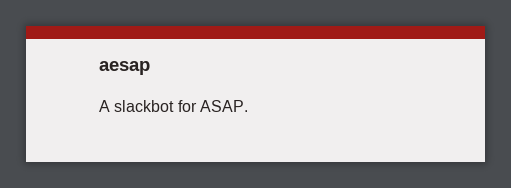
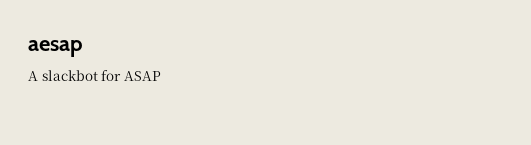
[199,100,248,112] ASAP. -> [123,71,161,81] ASAP

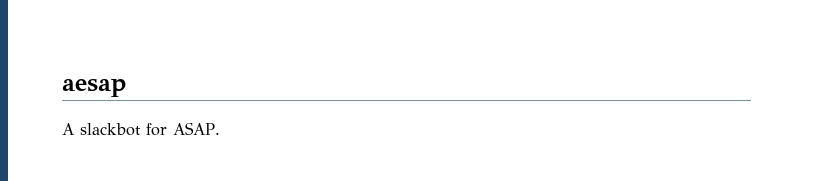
[123,71,161,81] ASAP -> [173,122,220,135] ASAP.

